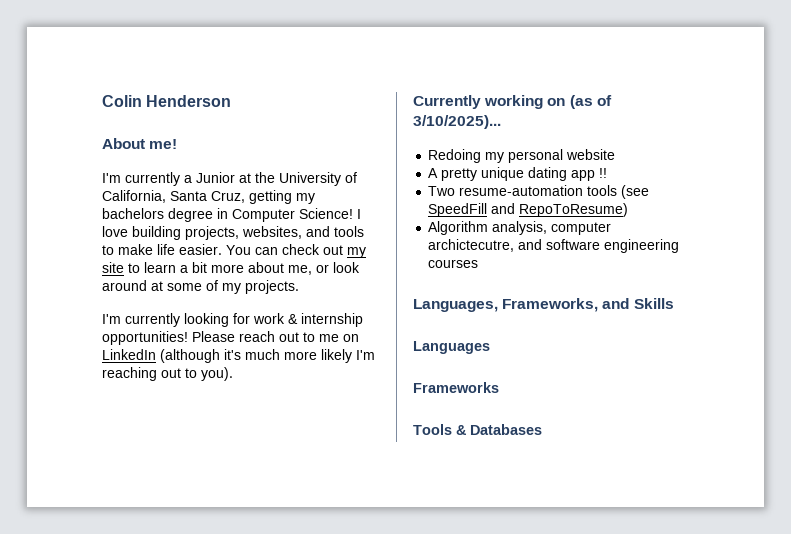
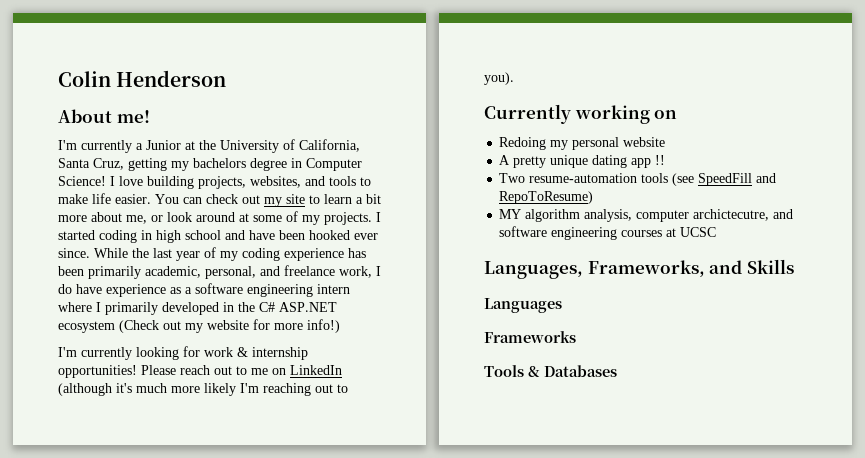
(299, 287) none -> [376,212,381,222] [58,230,378,243] [58,247,366,261] [58,265,381,279] [58,283,350,297] [58,302,337,315] [58,319,340,333] I started coding in high school and have been hooked ever since. While the last year of my coding experience has been primarily academic, personal, and freelance work, I do have experience as a software engineering intern where I primarily developed in the C# ASP.NET ecosystem (Check out my website for more info!)
[569,95,612,109] [413,115,501,129] (as of 3/10/2025)... -> (678, 114) none
[428,221,489,235] Algorithm -> [499,209,581,222] MY algorithm
(479, 263) none -> [666,227,717,237] at UCSC

